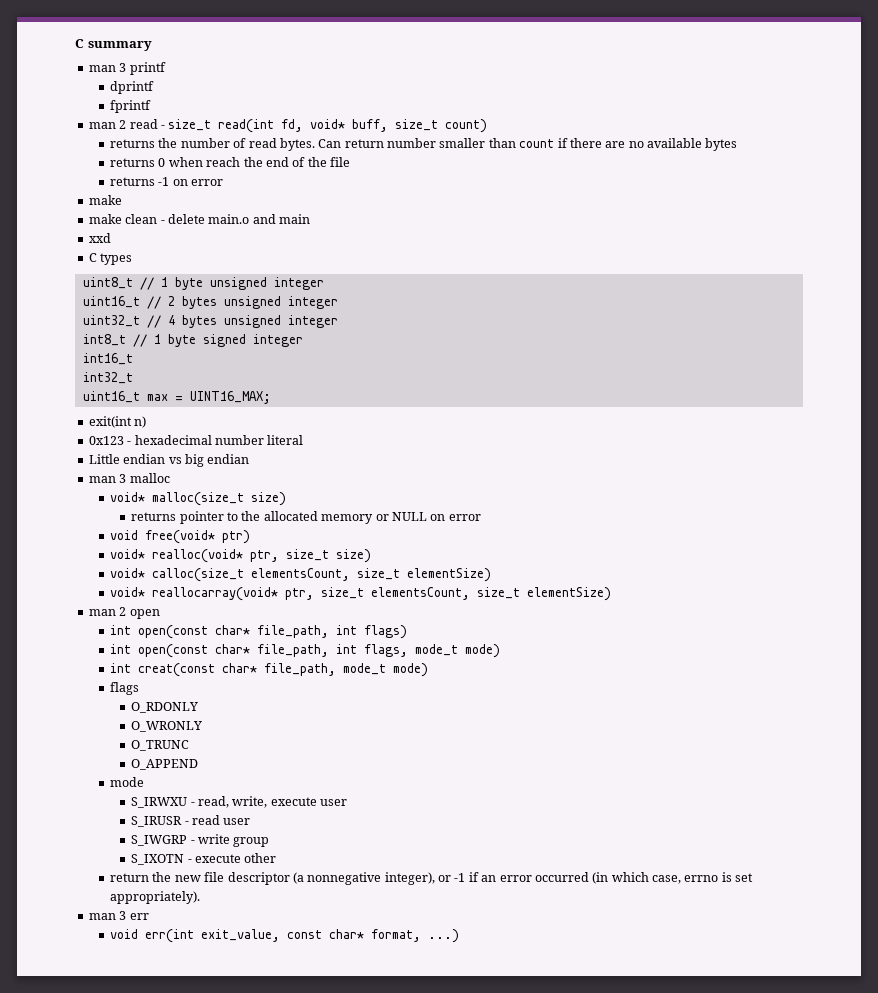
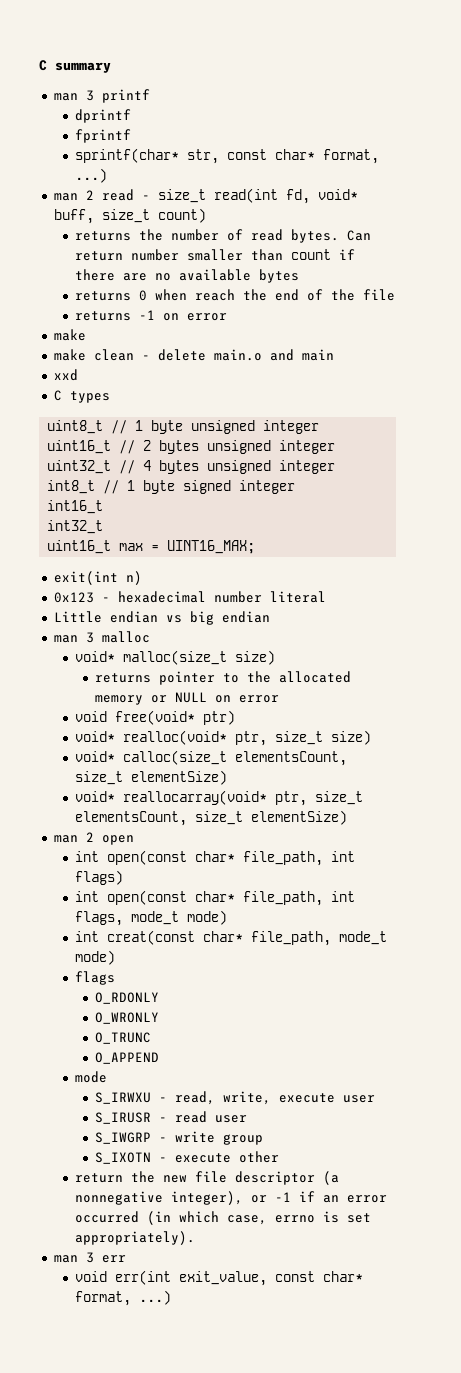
(152, 106) none -> [74,148,379,164] [74,168,107,183] // sprintf(char* str, const char* format, ...)

